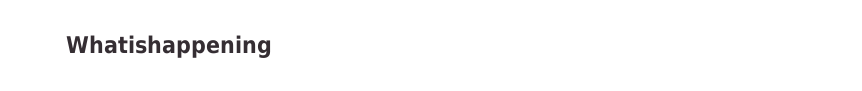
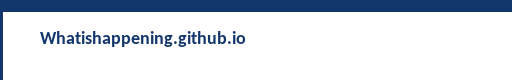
[66,35,272,58] Whatishappening -> [40,31,246,47] Whatishappening.github.io

